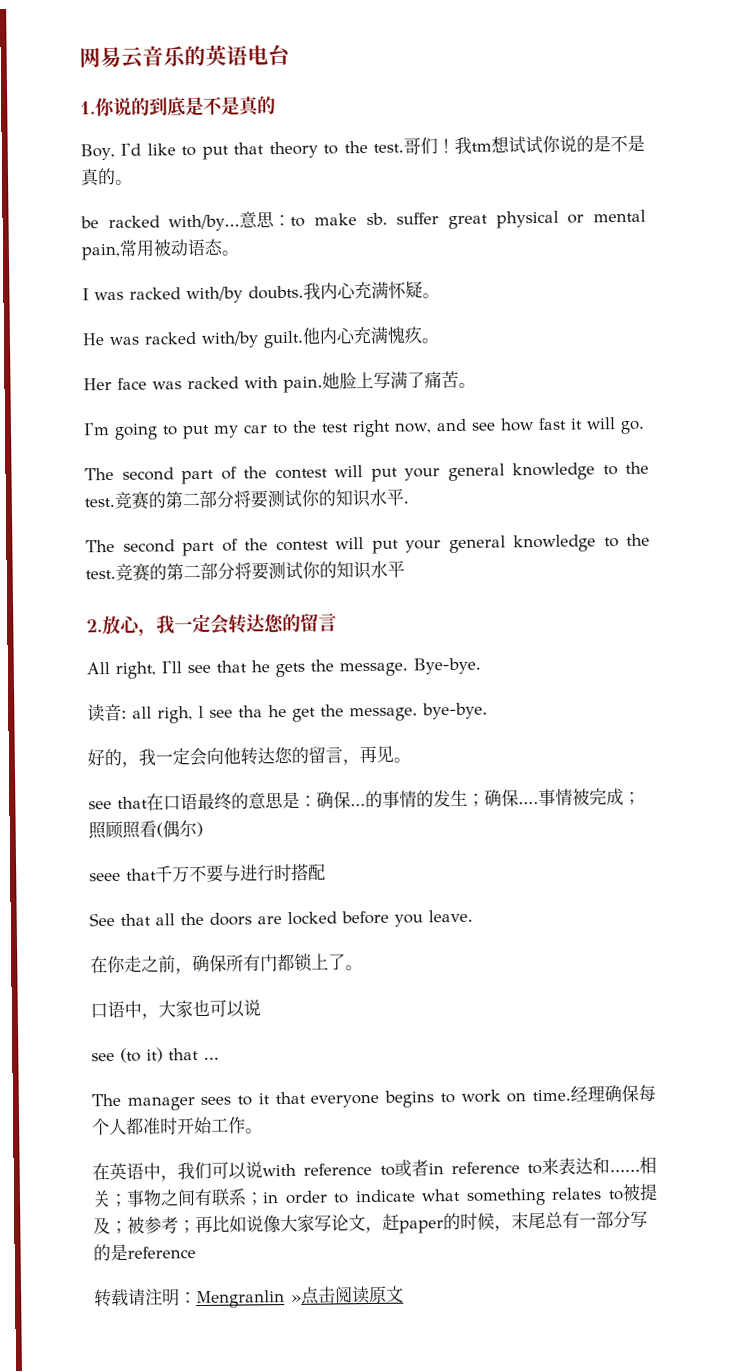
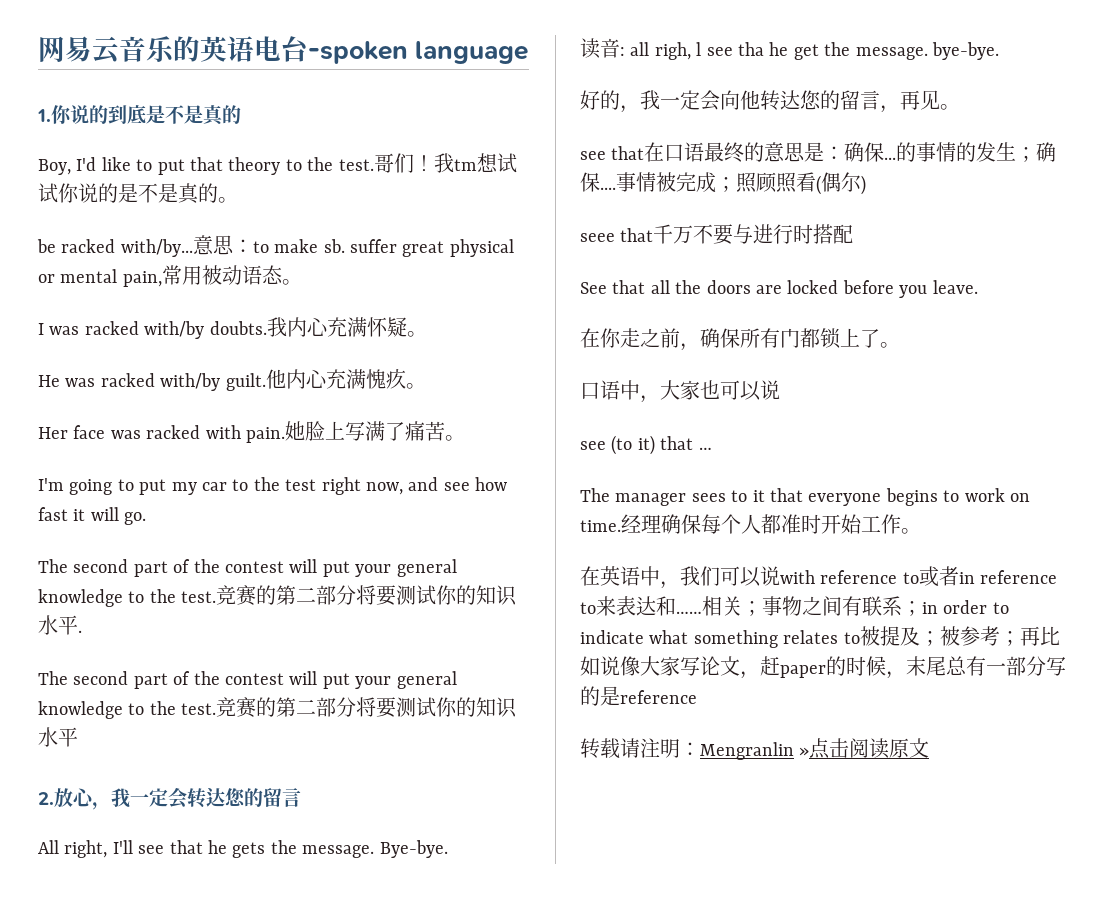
(291, 55) none -> [308,41,529,64] -spoken language

